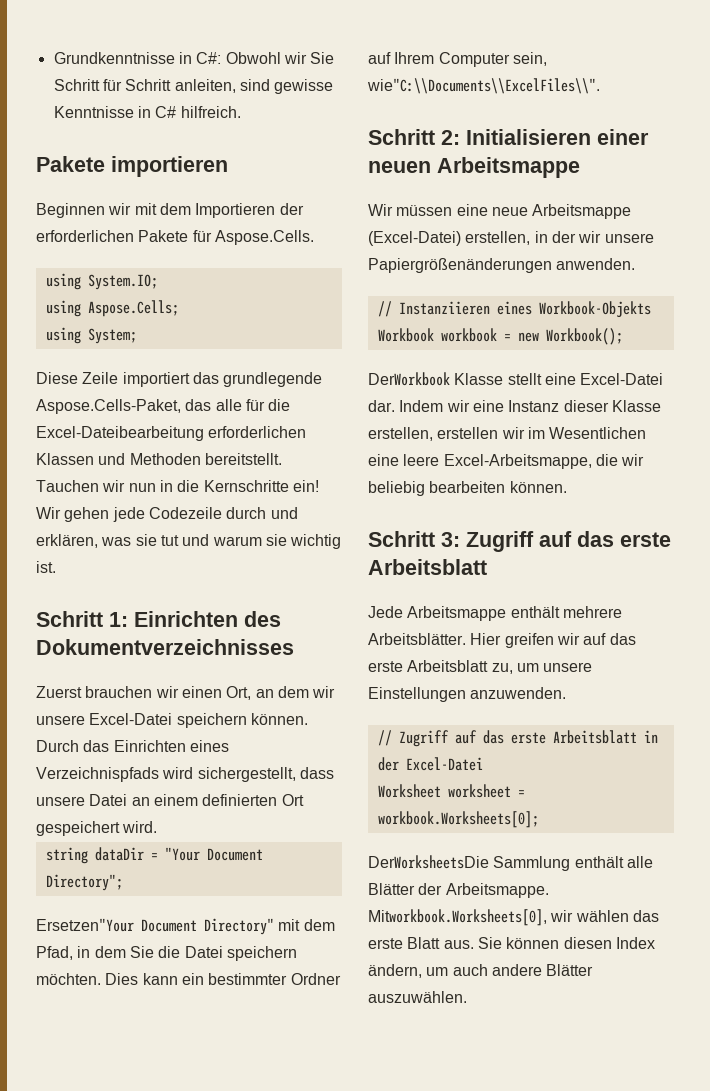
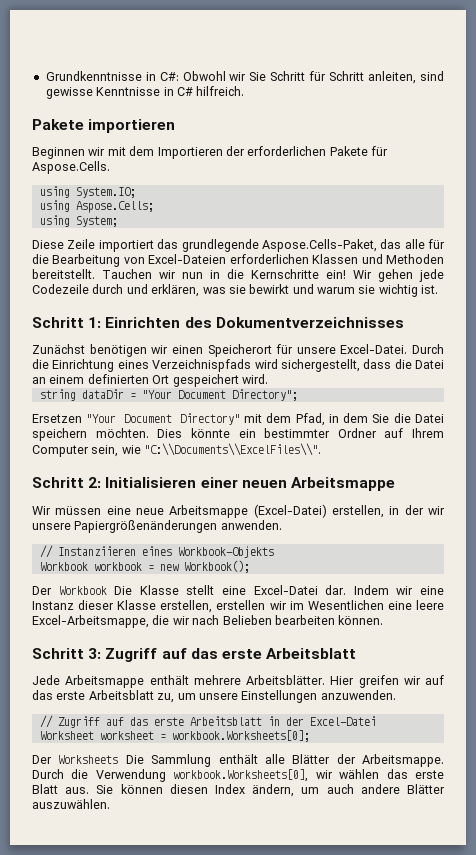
[36,426,204,441] Excel-Dateibearbeitung -> [52,254,227,267] Bearbeitung von Excel-Dateien
[160,535,179,546] tut -> [249,284,290,294] bewirkt
[36,686,336,700] [36,713,308,728] [36,740,186,752] Zuerst brauchen wir einen Ort, an dem wir unsere Excel-Datei speichern können. Durch das Einrichten -> [32,344,444,357] [32,359,115,372] Zunächst benötigen wir einen Speicherort für unsere Excel-Datei. Durch die Einrichtung
[36,796,85,806] unsere -> [394,359,412,369] die
[36,918,134,932] Ersetzen"Your -> [32,414,117,423] Ersetzen "Your
[142,973,178,985] kann -> [190,428,230,438] könnte
[367,78,600,94] wie"C:\\Documents\\ExcelFiles\\". -> [121,443,322,456] wie "C:\\Documents\\ExcelFiles\\".
[368,372,450,386] DerWorkbook -> [32,586,133,595] Der Workbook Die
[368,481,425,496] beliebig -> [192,615,272,625] nach Belieben
[368,855,489,869] DerWorksheetsDie -> [32,755,144,764] Der Worksheets Die
[368,909,547,926] Mitworkbook.Worksheets[0], -> [32,769,309,782] Durch die Verwendung workbook.Worksheets[0],

